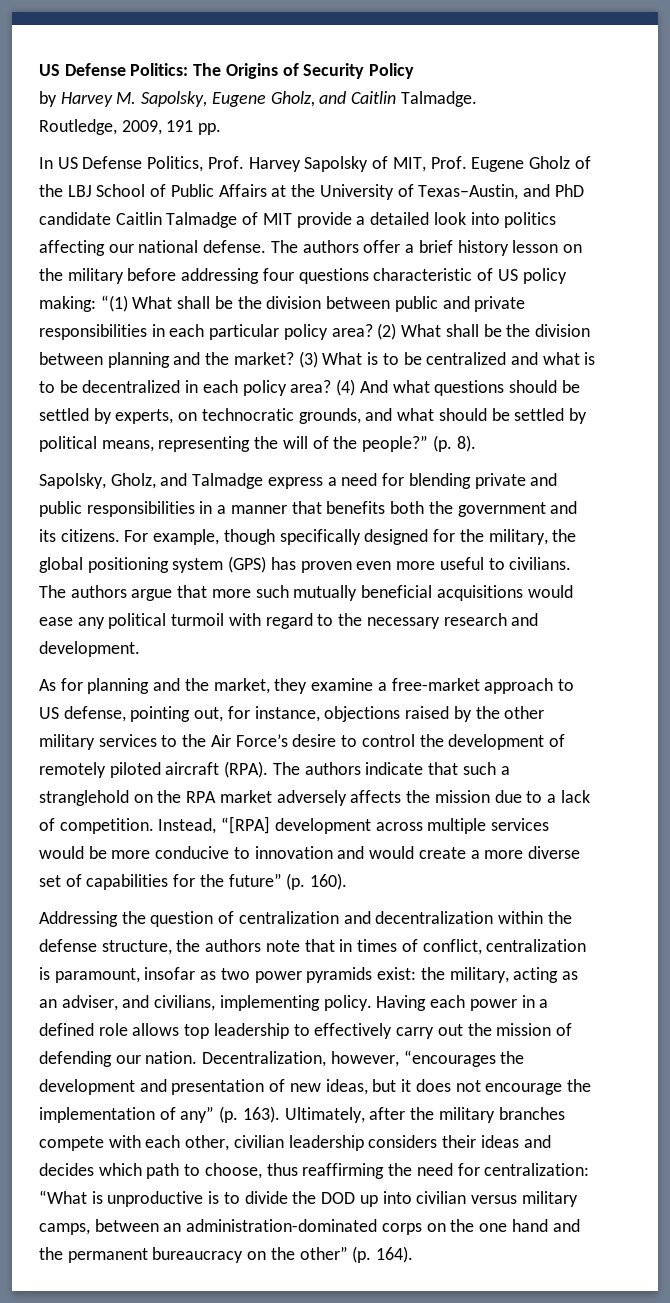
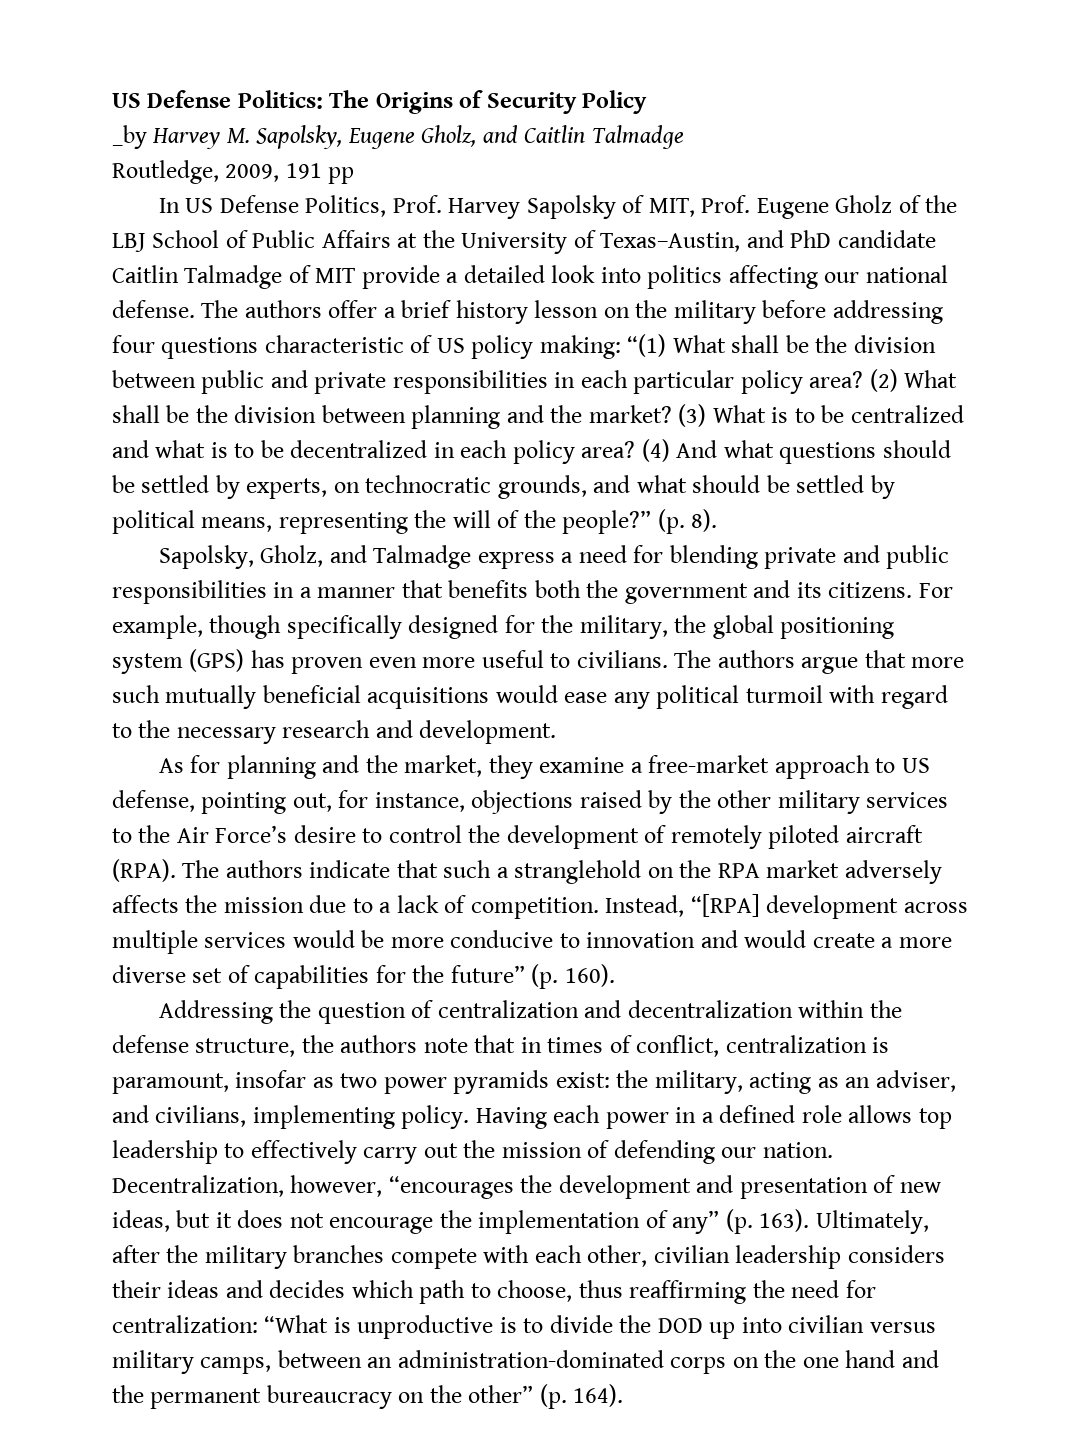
[39,91,57,107] by -> [112,125,147,149] _by
[400,91,477,107] Talmadge. -> [591,125,684,149] Talmadge
[198,123,222,135] pp. -> [328,167,355,184] pp

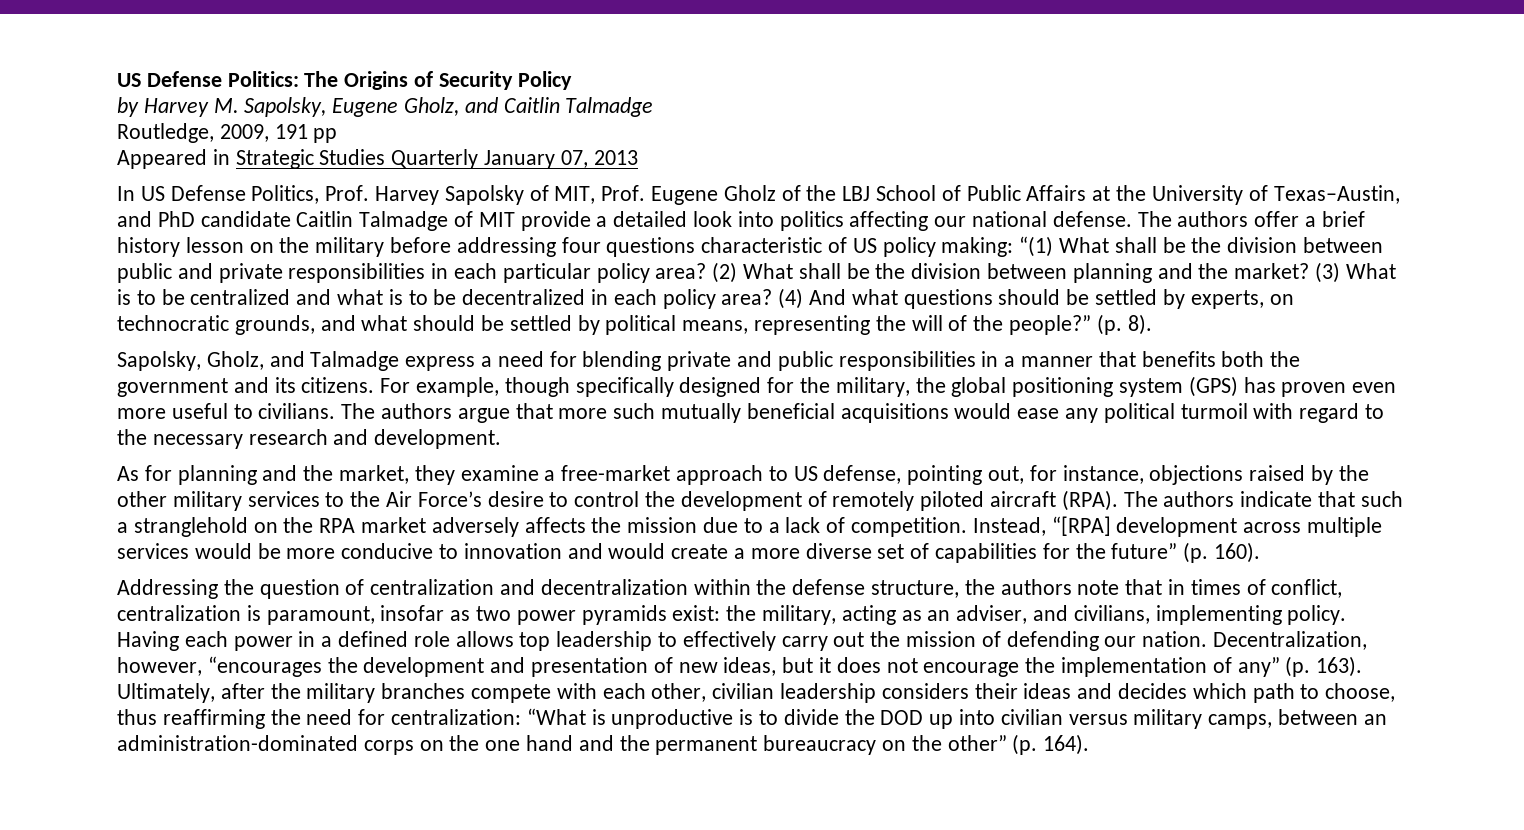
[112,125,147,149] _by -> [117,97,139,117] by
(355, 175) none -> [117,149,638,169] // Appeared in Strategic Studies Quarterly January 07, 2013

